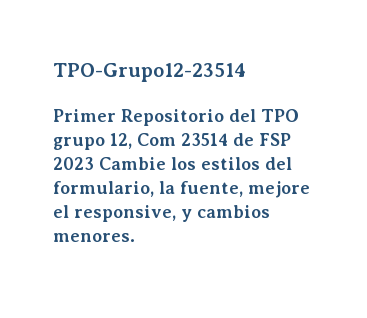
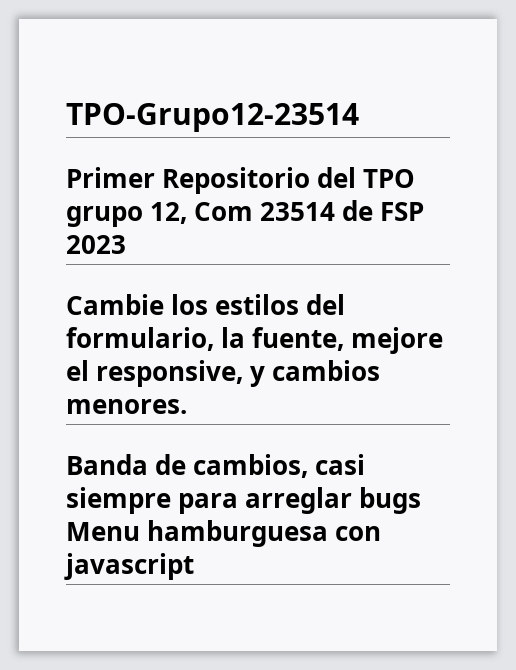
(94, 163) none -> (126, 244) //
(135, 237) none -> [66,454,366,478] [66,487,422,514] [66,520,382,547] [64,553,194,580] // Banda de cambios, casi siempre para arreglar bugs Menu hamburguesa con javascript

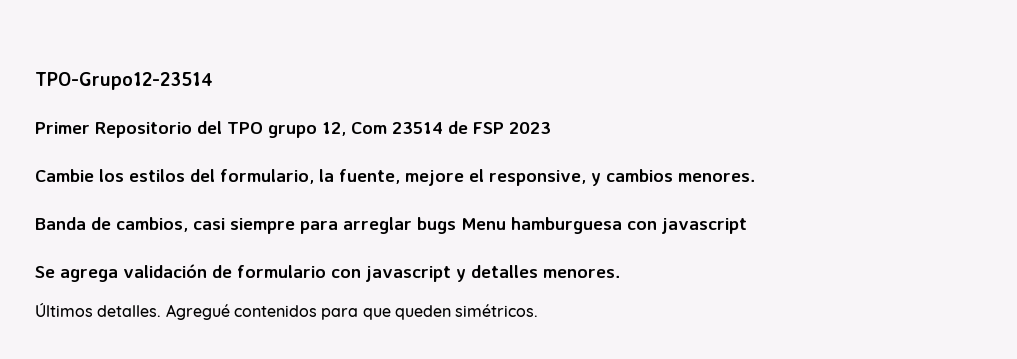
(194, 566) none -> [35,264,620,282] [35,303,539,320] // Se agrega validación de formulario con javascript y detalles menores. // Últimos detalles. Agregué contenidos para que queden simétricos.

